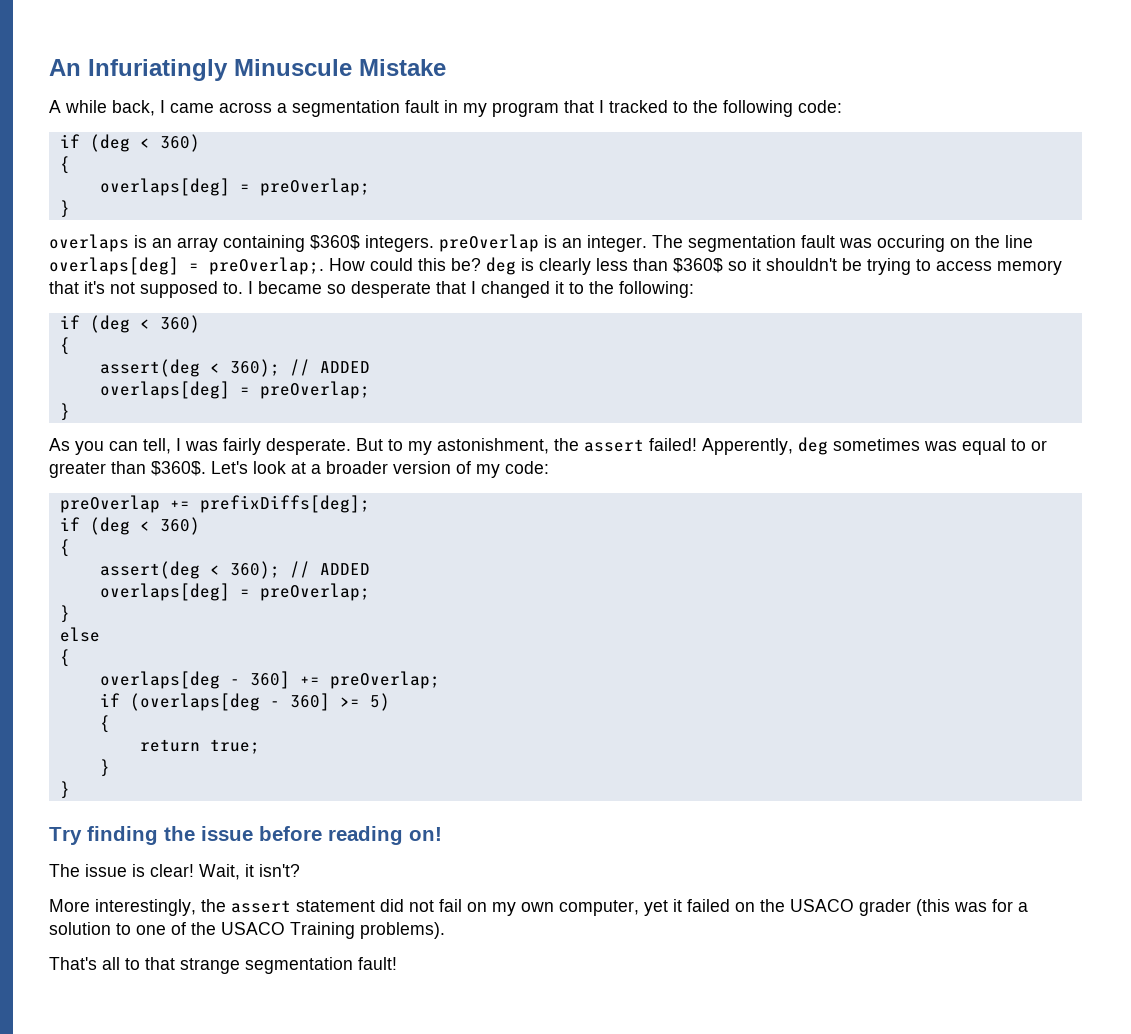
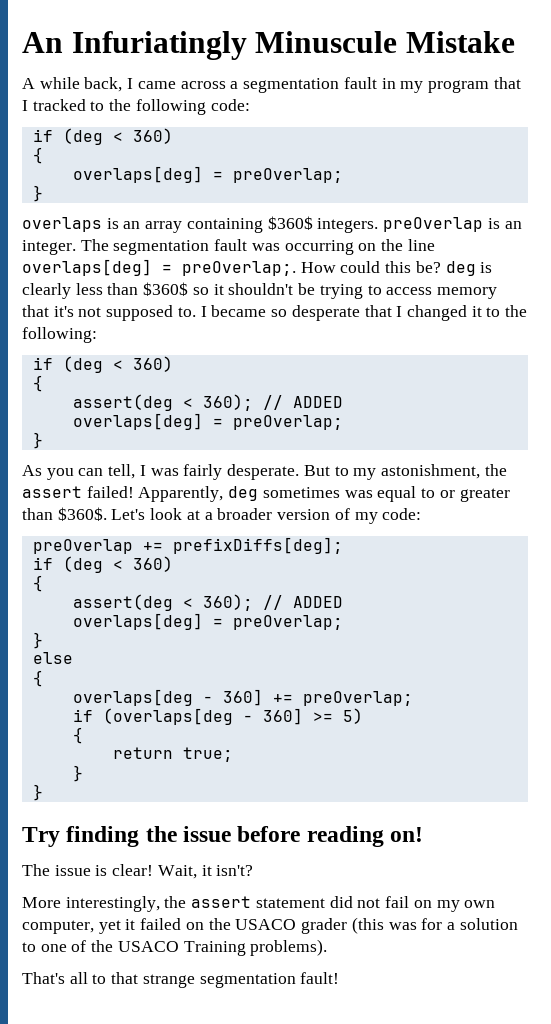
[877,235,945,252] occuring -> [284,240,354,255] occurring
[702,438,793,455] Apperently, -> [138,486,224,502] Apparently,

